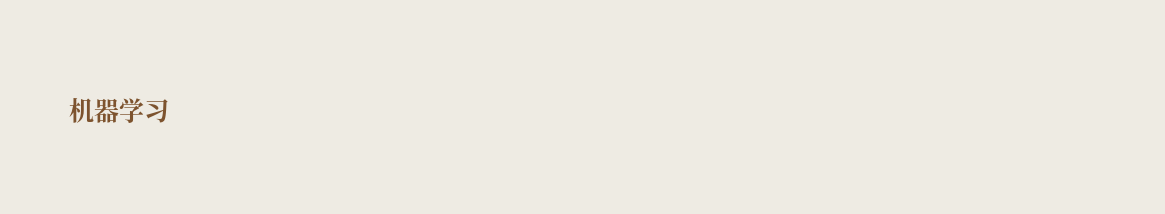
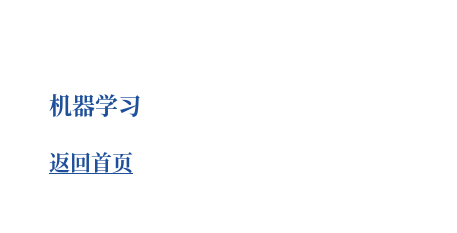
(169, 111) none -> [49,152,133,174] // 返回首页

